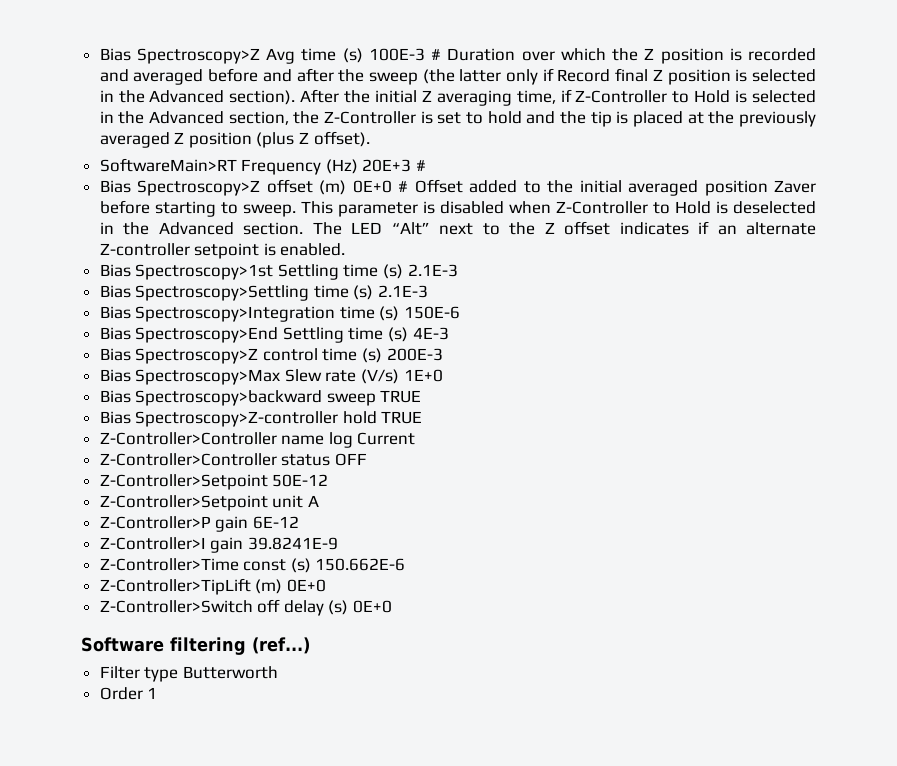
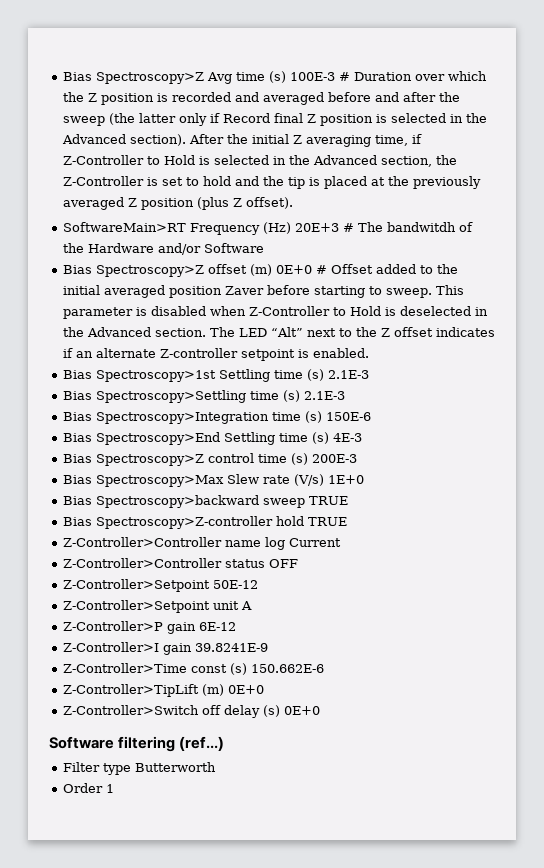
(427, 165) none -> [357,222,473,232] [62,243,264,255] The bandwitdh of the Hardware and/or Software

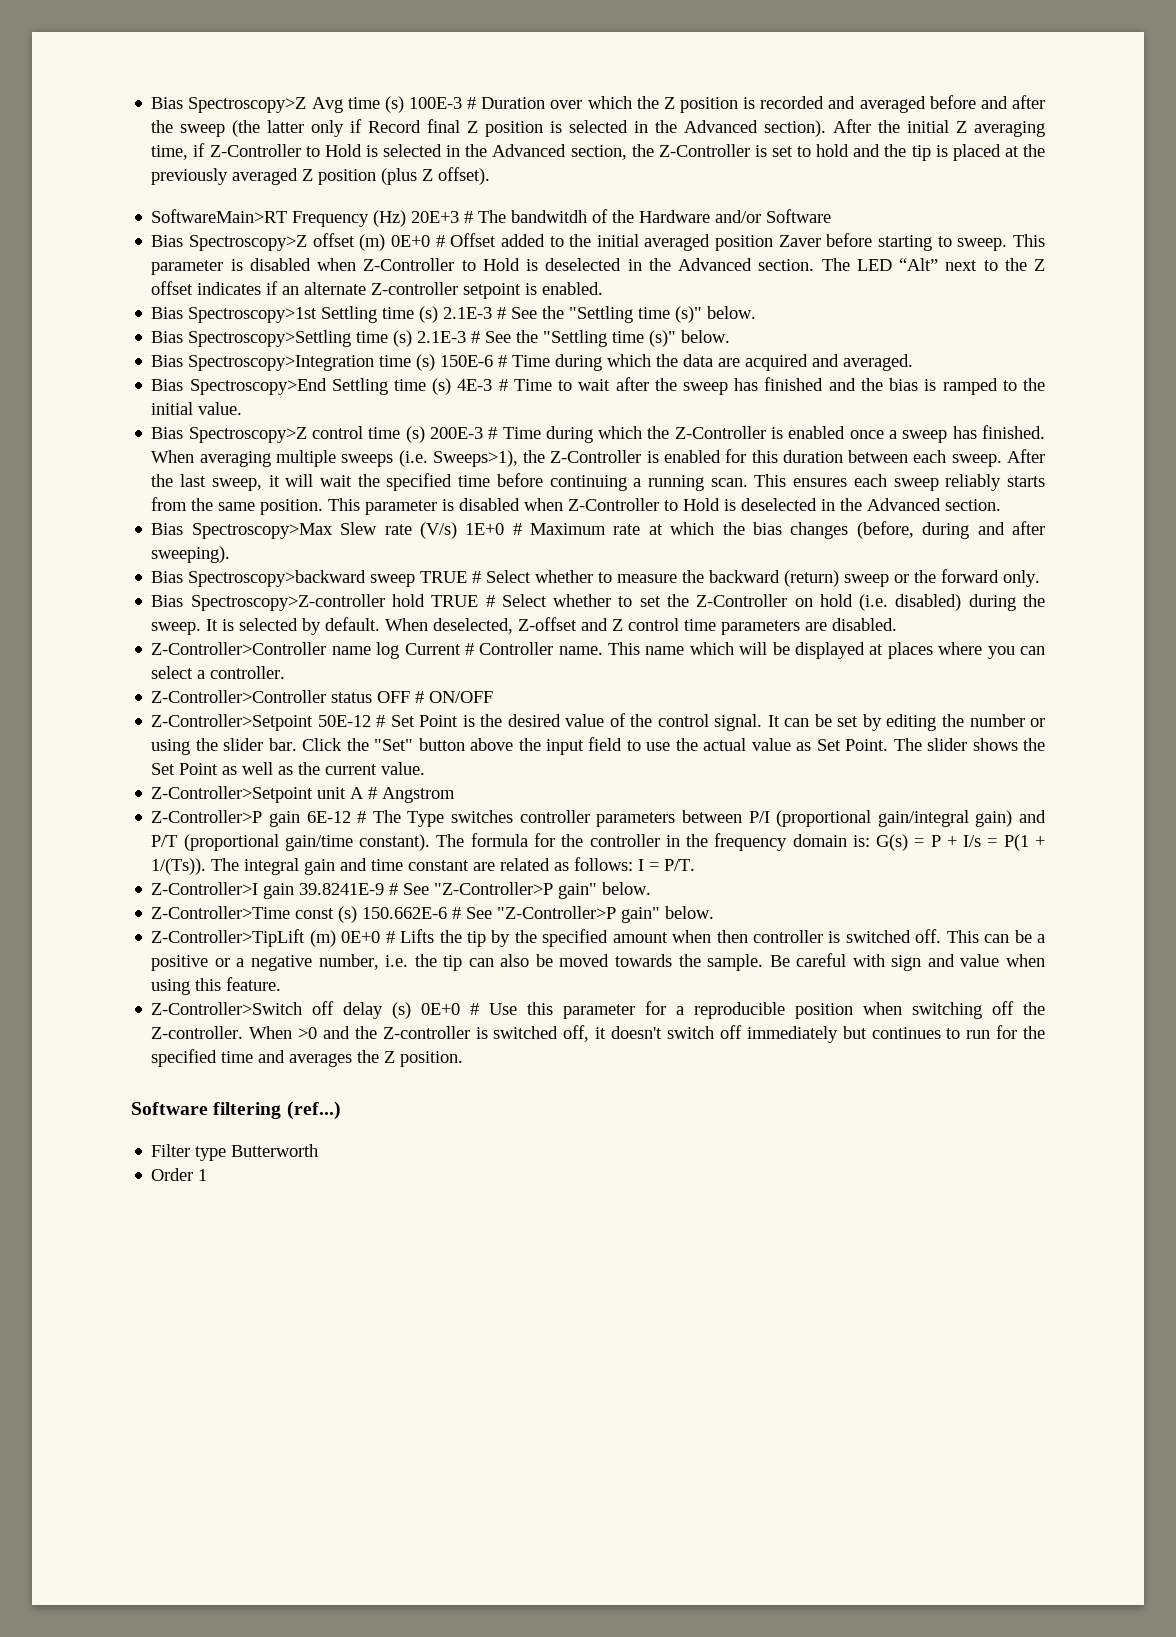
(369, 374) none -> [497,306,757,323] # See the "Settling time (s)" below.
(345, 395) none -> [471,330,731,347] # See the "Settling time (s)" below.
(371, 416) none -> [498,354,914,371] # Time during which the data are acquired and averaged.
(362, 437) none -> [498,377,1045,395] [151,402,243,415] # Time to wait after the sweep has finished and the bias is ramped to the initial value.
(357, 458) none -> [488,425,1045,443] [151,449,1045,467] [151,473,1045,491] [151,497,1002,515] # Time during which the Z-Controller is enabled once a sweep has finished. When averaging multiple sweeps (i.e. Sweeps>1), the Z-Controller is enabled for this duration between each sweep. After the last sweep, it will wait the specified time before continuing a running scan. This ensures each sweep reliably starts from the same position. This parameter is disabled when Z-Controller to Hold is deselected in the Advanced section.
[62,495,348,508] [62,516,347,529] [62,537,341,550] // Bias Spectroscopy>backward sweep TRUE // Bias Spectroscopy>Z-controller hold TRUE // Z-Controller>Controller name log Current -> [512,521,1045,539] [151,546,231,563] [151,569,1041,587] [151,594,1045,611] [151,617,898,635] [151,642,1045,659] [151,666,286,679] # Maximum rate at which the bias changes (before, during and after sweeping). // Bias Spectroscopy>backward sweep TRUE # Select whether to measure the backward (return) sweep or the forward only. // Bias Spectroscopy>Z-controller hold TRUE # Select whether to set the Z-Controller on hold (i.e. disabled) during the sweep. It is selected by default. When deselected, Z-offset and Z control time parameters are disabled. // Z-Controller>Controller name log Current # Controller name. This name which will be displayed at places where you can select a controller.
(298, 563) none -> [415,691,494,703] # ON/OFF
(258, 584) none -> [376,713,1045,731] [151,737,1045,755] [151,762,426,775] # Set Point is the desired value of the control signal. It can be set by editing the number or using the slider bar. Click the "Set" button above the input field to use the actual value as Set Point. The slider shows the Set Point as well as the current value.
(252, 605) none -> [368,787,456,803] # Angstrom
[62,642,268,655] [62,663,324,675] [62,684,264,697] // Z-Controller>I gain 39.8241E-9 // Z-Controller>Time const (s) 150.662E-6 // Z-Controller>TipLift (m) 0E+0 -> [357,810,1046,827] [151,833,1045,851] [151,857,696,875] [151,882,652,899] [151,906,715,923] [151,929,1045,947] [151,953,1045,971] [151,977,282,995] # The Type switches controller parameters between P/I (proportional gain/integral gain) and P/T (proportional gain/time constant). The formula for the controller in the frequency domain is: G(s) = P + I/s = P(1 + 1/(Ts)). The integral gain and time constant are related as follows: I = P/T. // Z-Controller>I gain 39.8241E-9 # See "Z-Controller>P gain" below. // Z-Controller>Time const (s) 150.662E-6 # See "Z-Controller>P gain" below. // Z-Controller>TipLift (m) 0E+0 # Lifts the tip by the specified amount when then controller is switched off. This can be a positive or a negative number, i.e. the tip can also be moved towards the sample. Be careful with sign and value when using this feature.
(320, 710) none -> [470,1001,1045,1019] [151,1025,1045,1043] [151,1049,464,1067] # Use this parameter for a reproducible position when switching off the Z-controller. When >0 and the Z-controller is switched off, it doesn't switch off immediately but continues to run for the specified time and averages the Z position.

